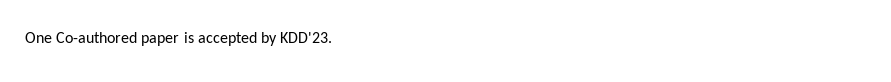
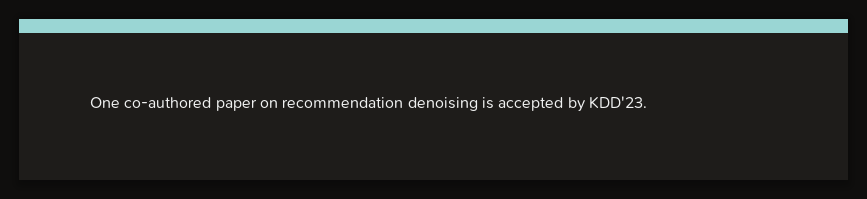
[56,32,180,46] Co-authored paper -> [124,97,478,111] co-authored paper on recommendation denoising

